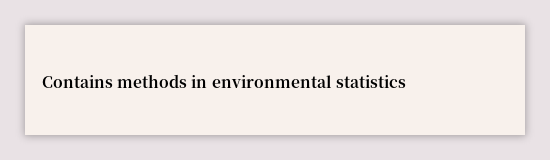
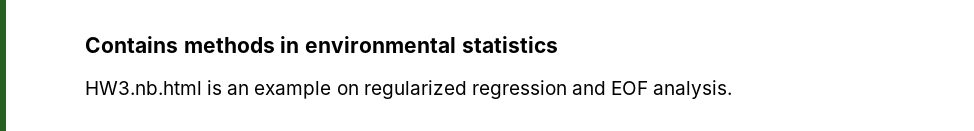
(406, 81) none -> [85,80,733,99] // HW3.nb.html is an example on regularized regression and EOF analysis.

